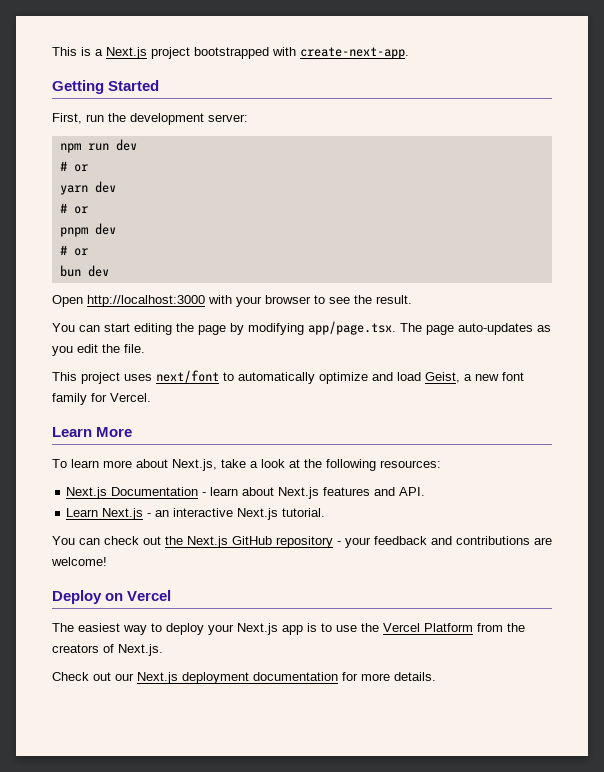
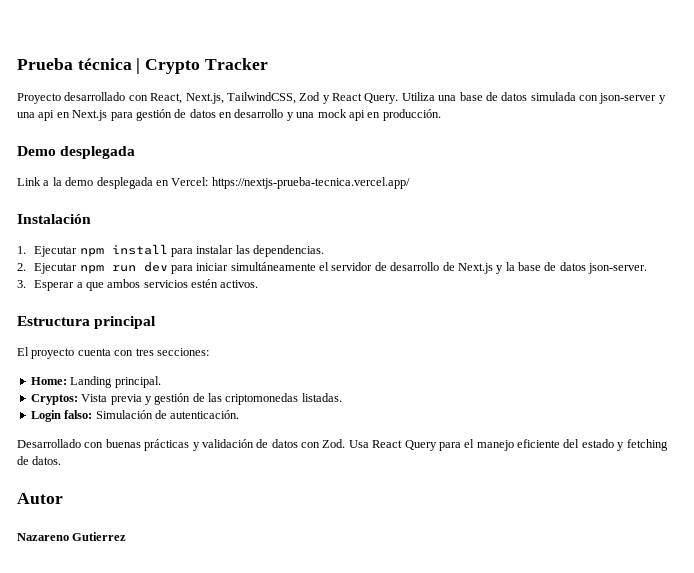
[52,47,409,59] [52,80,160,94] [52,113,248,125] [59,139,137,153] [59,161,88,172] [59,181,116,195] [59,203,88,214] [59,223,116,237] [59,245,88,256] [59,265,109,277] [52,295,412,307] [52,321,551,335] [52,344,145,356] [52,370,524,384] [52,393,151,405] [52,427,133,437] [52,459,441,471] [66,487,426,499] [66,508,326,520] [52,536,552,548] [51,557,107,566] [52,590,172,604] [52,623,525,635] [52,644,163,656] [52,672,436,684] This is a Next.js project bootstrapped with create-next-app. // Getting Started // First, run the development server: // npm run dev // # or // yarn dev // # or // pnpm dev // # or // bun dev // Open http://localhost:3000 with your browser to see the result. // You can start editing the page by modifying app/page.tsx. The page auto-updates as you edit the file. // This project uses next/font to automatically optimize and load Geist, a new font family for Vercel. // Learn More // To learn more about Next.js, take a look at the following resources: // Next.js Documentation - learn about Next.js features and API. // Learn Next.js - an interactive Next.js tutorial. // You can check out the Next.js GitHub repository - your feedback and contributions are welcome! // Deploy on Vercel // The easiest way to deploy your Next.js app is to use the Vercel Platform from the creators of Next.js. // Check out our Next.js deployment documentation for more details. -> [17,58,268,74] [17,92,666,104] [17,109,441,121] [17,146,136,159] [17,177,410,189] [17,214,91,224] [17,244,325,257] [17,261,648,274] [17,279,259,291] [17,316,157,329] [17,347,209,359] [30,376,161,388] [30,393,342,405] [30,410,240,422] [17,439,668,451] [17,456,62,465] [17,493,63,504] [17,532,127,541] Prueba técnica | Crypto Tracker // Proyecto desarrollado con React, Next.js, TailwindCSS, Zod y React Query. Utiliza una base de datos simulada con json-server y una api en Next.js para gestión de datos en desarrollo y una mock api en producción. // Demo desplegada // Link a la demo desplegada en Vercel: https://nextjs-prueba-tecnica.vercel.app/ // Instalación // 1. Ejecutar npm install para instalar las dependencias. // 2. Ejecutar npm run dev para iniciar simultáneamente el servidor de desarrollo de Next.js y la base de datos json-server. // 3. Esperar a que ambos servicios estén activos. // Estructura principal // El proyecto cuenta con tres secciones: // Home: Landing principal. // Cryptos: Vista previa y gestión de las criptomonedas listadas. // Login falso: Simulación de autenticación. // Desarrollado con buenas prácticas y validación de datos con Zod. Usa React Query para el manejo eficiente del estado y fetching de datos. // Autor // Nazareno Gutierrez

